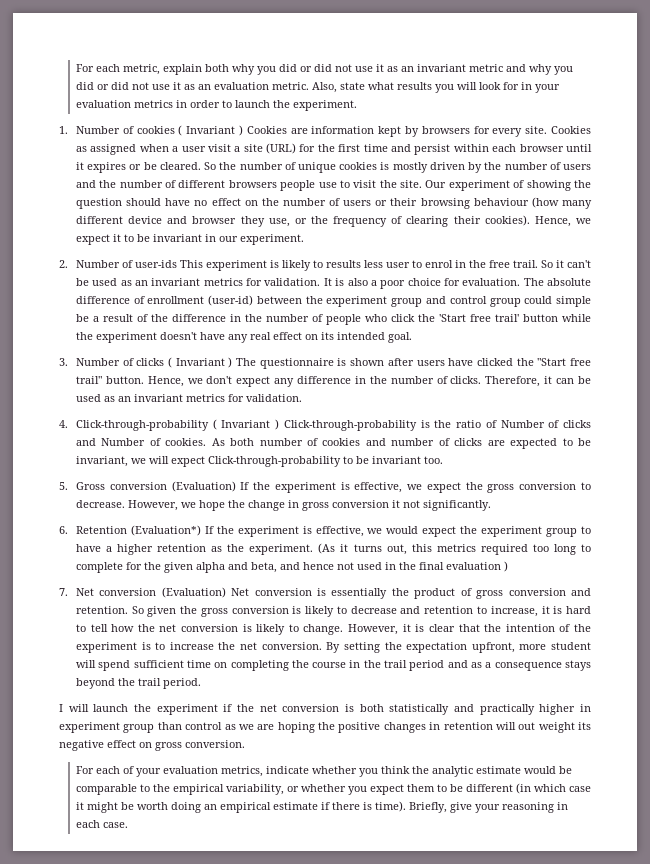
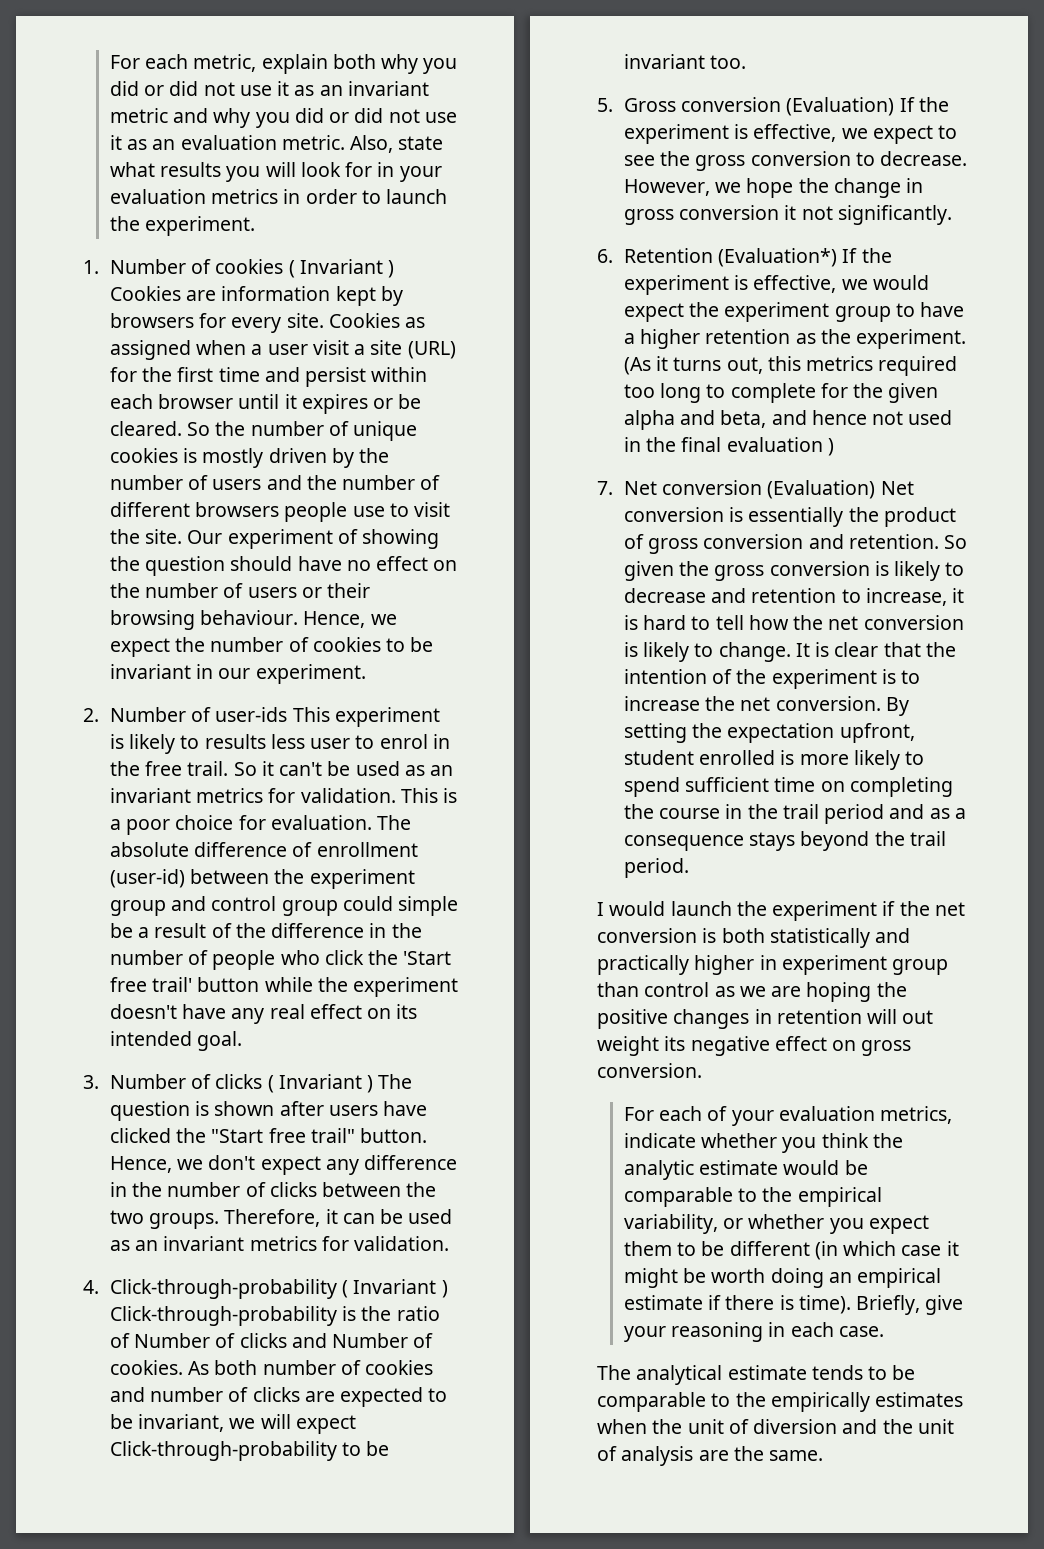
[473,197,592,209] [75,215,592,227] [75,234,121,245] behaviour (how many different device and browser they use, or the frequency of clearing their cookies). Hence, we expect it -> [200,610,397,628] [109,637,381,657] behaviour. Hence, we expect the number of cookies
[323,278,368,286] It is also -> [400,788,458,803] This is
[259,358,334,369] questionnaire -> [109,1101,190,1121] question
[450,376,482,384] clicks. -> [269,1182,437,1197] [109,1210,220,1229] clicks between the two groups.
(461, 487) none -> [938,125,958,139] [623,155,655,166] to see
[348,624,411,635] However, it -> [795,643,810,657] It
[519,642,591,650] [75,660,96,668] more student will -> [623,750,925,770] student enrolled is more likely to
[68,704,89,712] will -> [609,901,666,916] would
(128, 825) none -> [597,1365,916,1385] [597,1392,964,1412] [597,1419,954,1434] [597,1446,824,1466] // The analytical estimate tends to be comparable to the empirically estimates when the unit of diversion and the unit of analysis are the same.

